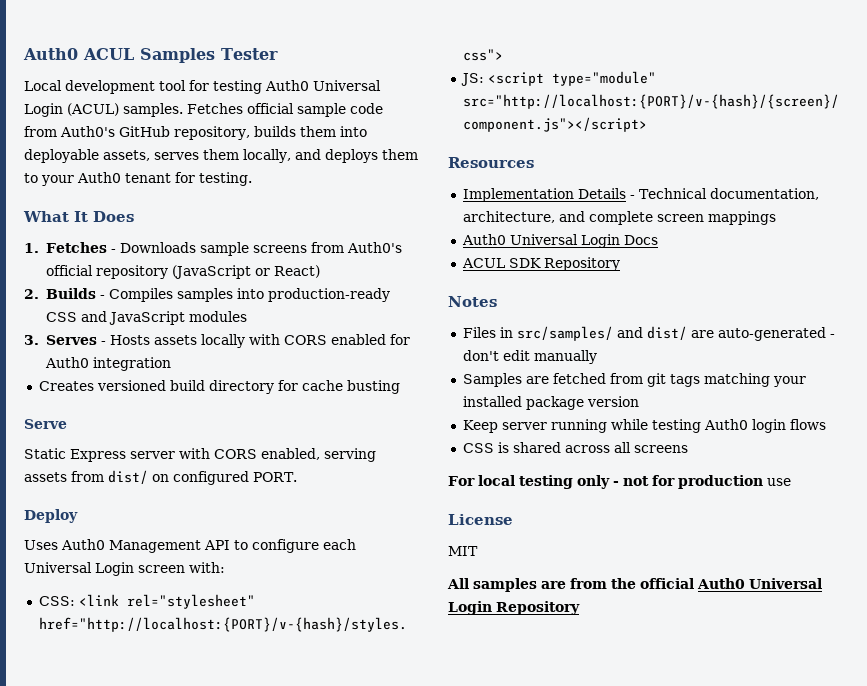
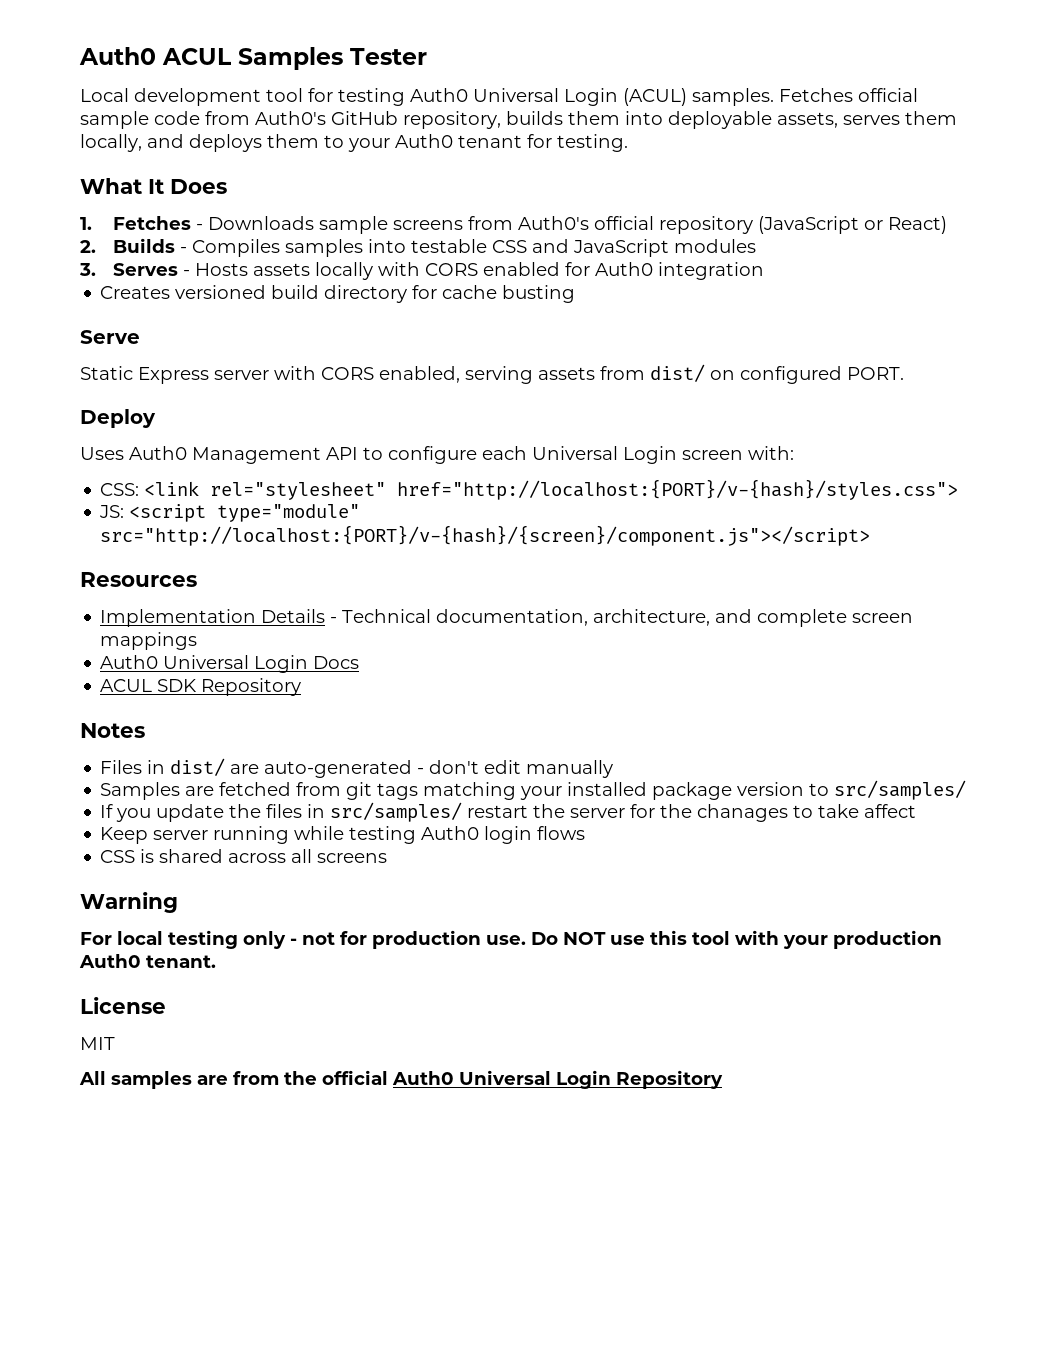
[268,288,391,302] production-ready -> [410,239,487,253] testable
[516,326,643,341] src/samples/ and -> (166, 767) none
(639, 401) none -> [809,780,967,800] [100,802,917,822] to src/samples/ // If you update the files in src/samples/ restart the server for the chanages to take affect
(688, 449) none -> [80,892,178,913] // Warning
[767,478,791,486] use -> [486,930,942,949] [79,954,216,968] use. Do NOT use this tool with your production Auth0 tenant.

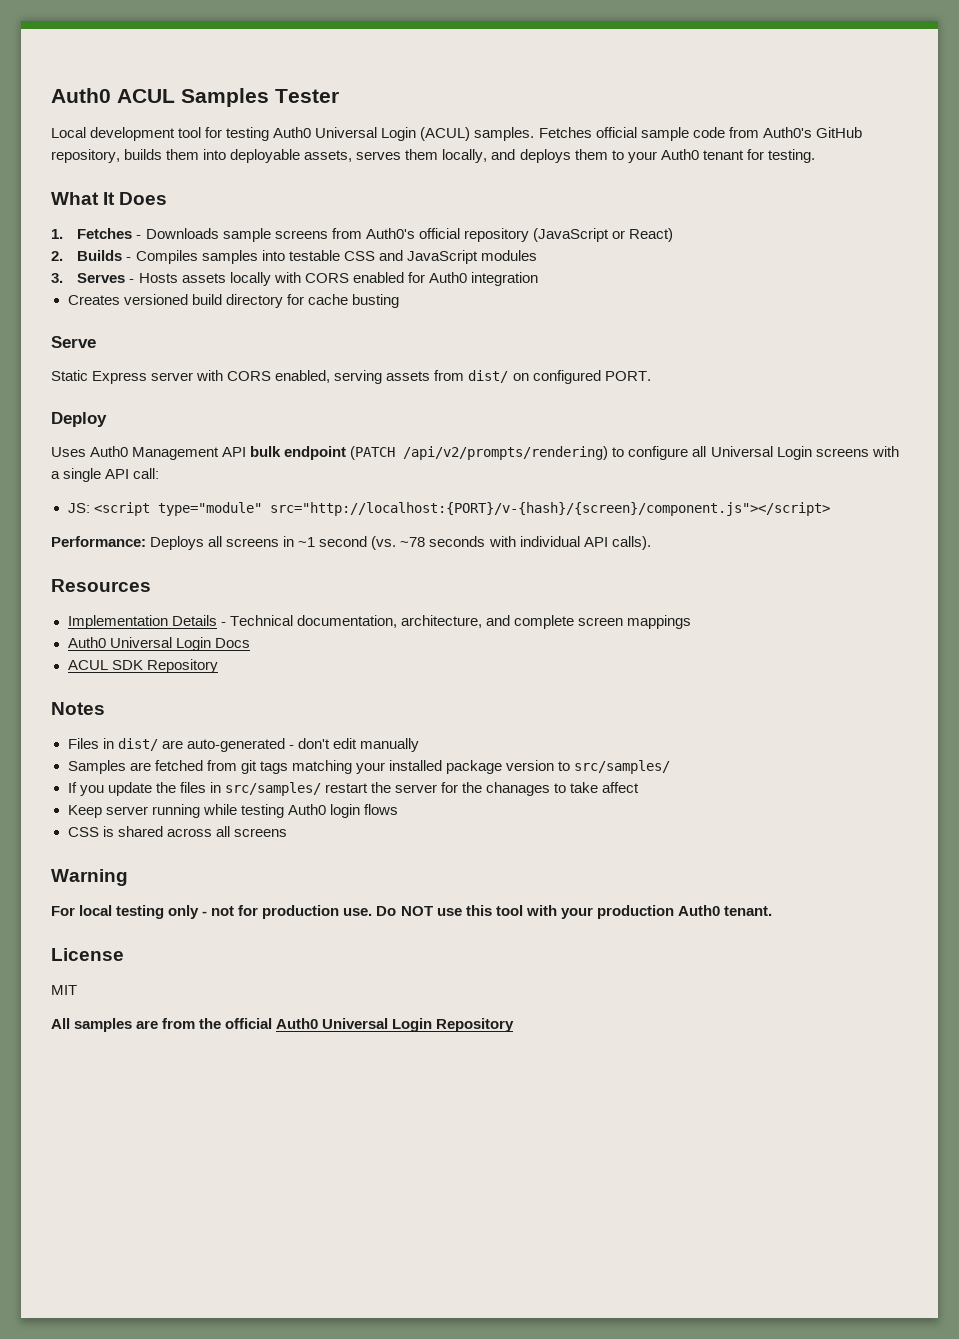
(358, 453) none -> [250,446,609,460] bulk endpoint (PATCH /api/v2/prompts/rendering)
[482,446,794,464] [100,479,959,500] [99,504,361,522] [100,525,871,546] each Universal Login screen with: // CSS: <link rel="stylesheet" href="http://localhost:{PORT}/v-{hash}/styles.css"> // JS: <script type="module" src="http://localhost:{PORT}/v-{hash}/{screen}/component.js"></script> -> [692,446,899,460] [51,468,160,482] [67,502,830,516] [51,536,651,550] all Universal Login screens with a single API call: // JS: <script type="module" src="http://localhost:{PORT}/v-{hash}/{screen}/component.js"></script> // Performance: Deploys all screens in ~1 second (vs. ~78 seconds with individual API calls).

